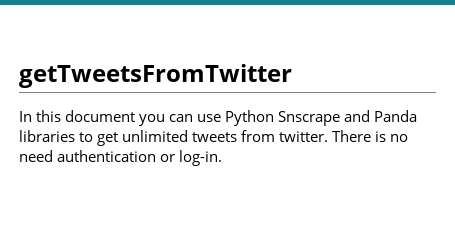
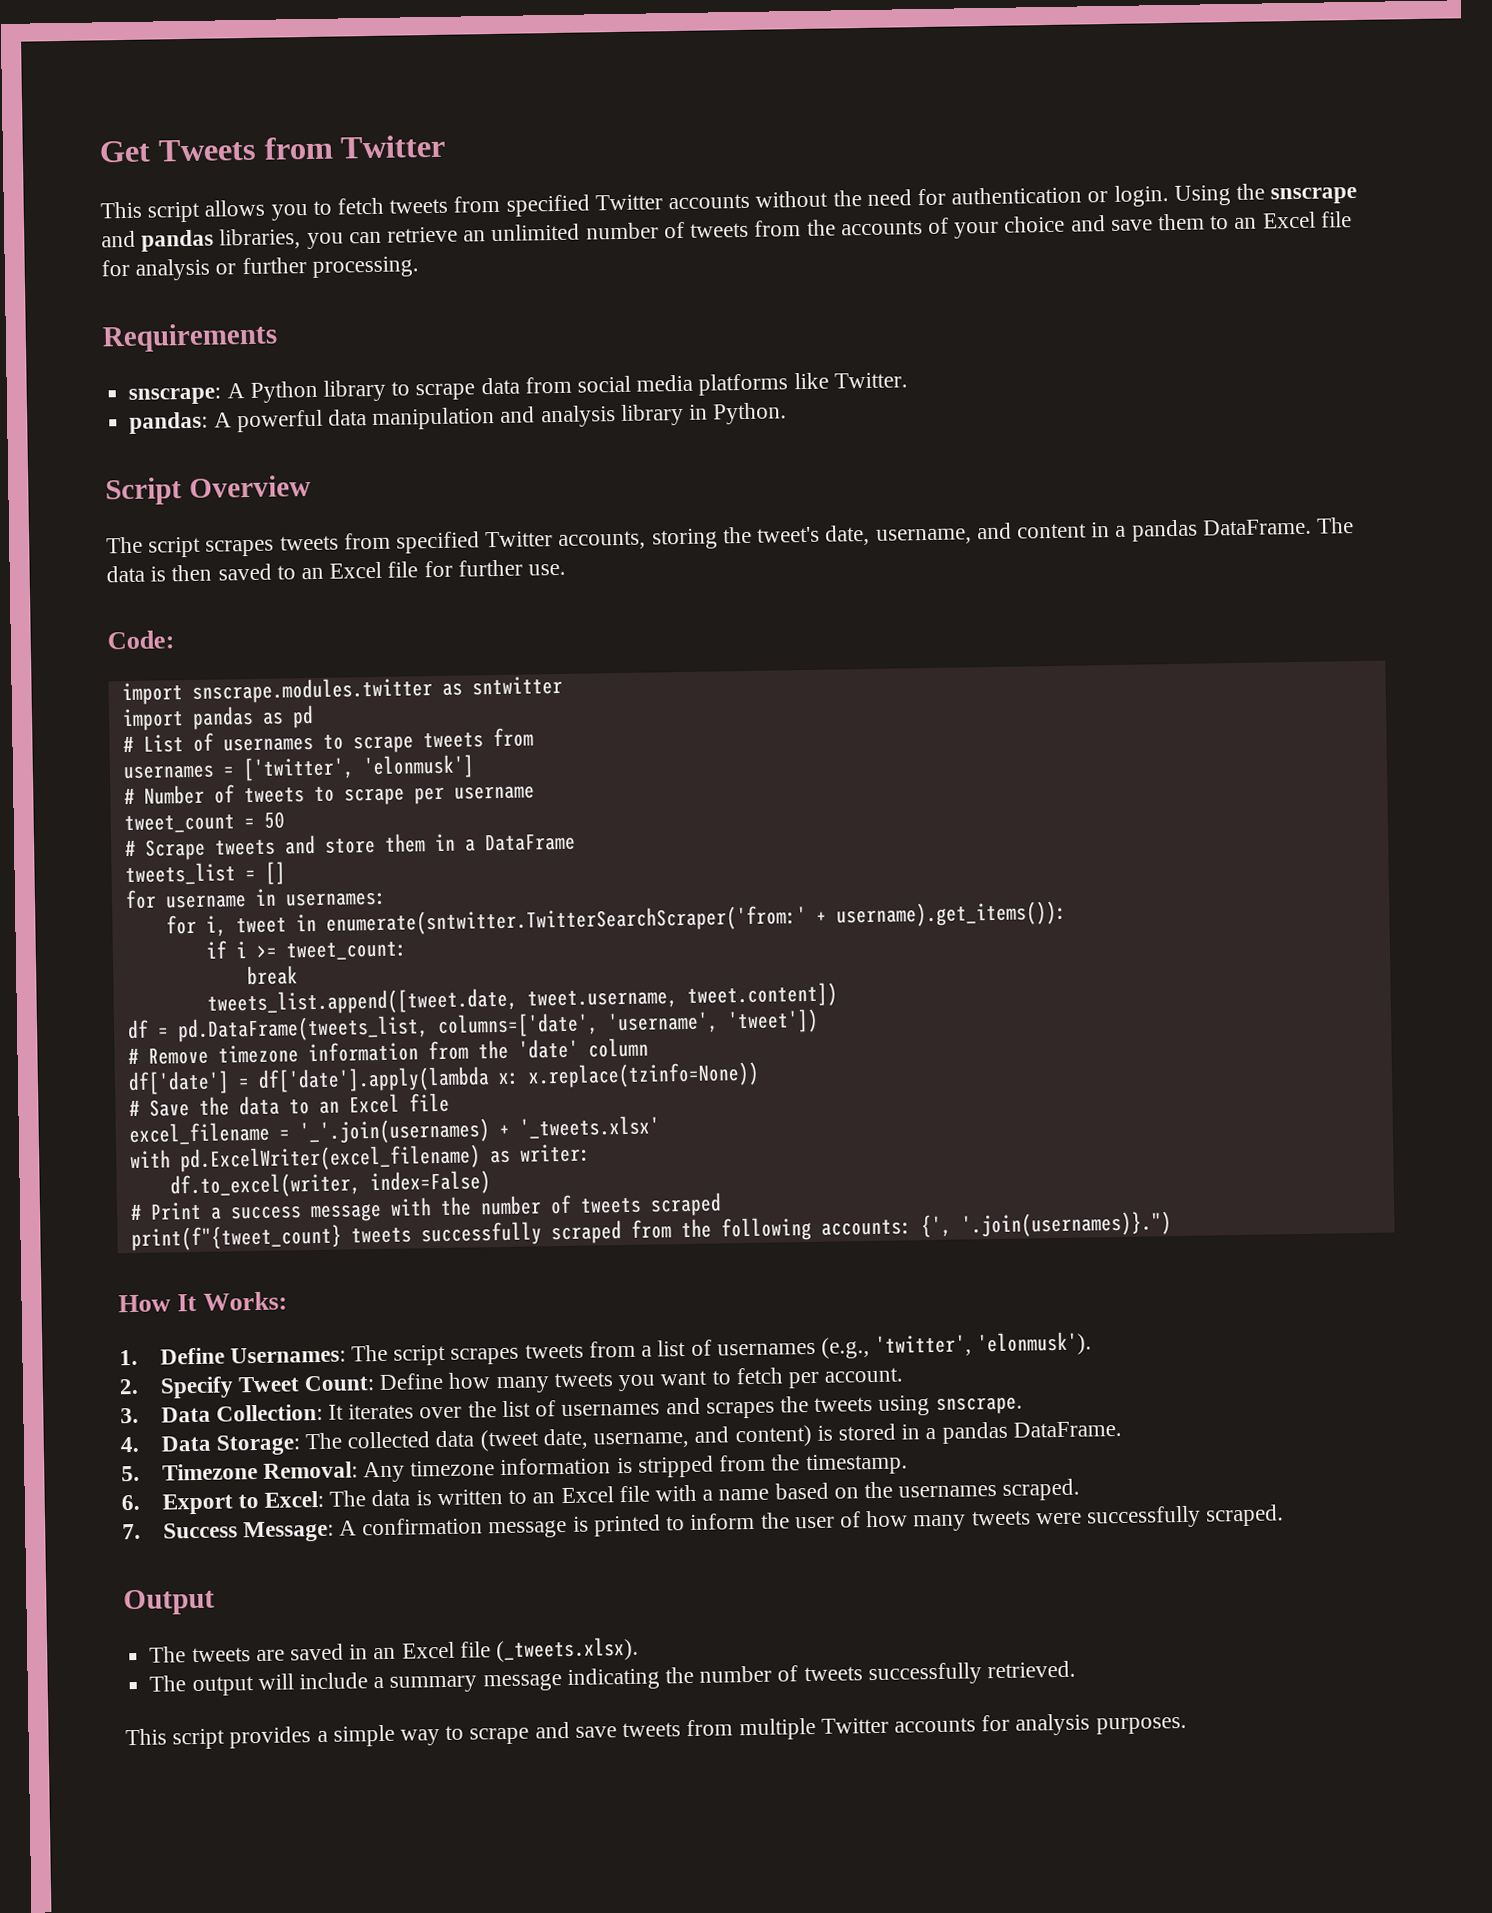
[19,64,292,88] [19,110,418,126] [19,130,409,146] [19,150,223,166] getTweetsFromTwitter // In this document you can use Python Snscrape and Panda libraries to get unlimited tweets from twitter. There is no need authentication or log-in. -> [99,134,446,163] [100,183,1358,223] [101,211,1352,252] [101,256,419,281] [102,322,278,353] [128,372,908,405] [129,402,788,434] [105,475,311,506] [106,517,1354,558] [106,559,567,583] [107,630,175,650] [121,675,563,706] [121,704,314,732] [122,727,534,754] [122,754,475,782] [123,784,535,806] [123,811,285,834] [124,832,576,861] [124,861,286,886] [124,888,387,910] [165,900,1067,937] [205,940,407,961] [246,965,298,986] [206,982,838,1016] [126,1008,819,1043] [127,1037,649,1065] [127,1061,760,1096] [128,1092,450,1117] [128,1115,660,1146] [129,1143,591,1173] [169,1170,491,1199] [129,1192,722,1223] [130,1211,1172,1252] [118,1291,289,1313] [119,1331,1093,1366] [119,1367,904,1399] [120,1395,1023,1424] [120,1420,1122,1456] [121,1453,908,1483] [121,1478,1081,1515] [122,1504,1285,1543] [123,1588,215,1616] [149,1636,639,1663] [149,1660,1077,1697] [125,1713,1187,1750] Get Tweets from Twitter // This script allows you to fetch tweets from specified Twitter accounts without the need for authentication or login. Using the snscrape and pandas libraries, you can retrieve an unlimited number of tweets from the accounts of your choice and save them to an Excel file for analysis or further processing. // Requirements // snscrape: A Python library to scrape data from social media platforms like Twitter. // pandas: A powerful data manipulation and analysis library in Python. // Script Overview // The script scrapes tweets from specified Twitter accounts, storing the tweet's date, username, and content in a pandas DataFrame. The data is then saved to an Excel file for further use. // Code: // import snscrape.modules.twitter as sntwitter // import pandas as pd // # List of usernames to scrape tweets from // usernames = ['twitter', 'elonmusk'] // # Number of tweets to scrape per username // tweet_count = 50 // # Scrape tweets and store them in a DataFrame // tweets_list = [] // for username in usernames: // for i, tweet in enumerate(sntwitter.TwitterSearchScraper('from:' + username).get_items()): // if i >= tweet_count: // break // tweets_list.append([tweet.date, tweet.username, tweet.content]) // df = pd.DataFrame(tweets_list, columns=['date', 'username', 'tweet']) // # Remove timezone information from the 'date' column // df['date'] = df['date'].apply(lambda x: x.replace(tzinfo=None)) // # Save the data to an Excel file // excel_filename = '_'.join(usernames) + '_tweets.xlsx' // with pd.ExcelWriter(excel_filename) as writer: // df.to_excel(writer, index=False) // # Print a success message with the number of tweets scraped // print(f"{tweet_count} tweets successfully scraped from the following accounts: {', '.join(usernames)}.") // How It Works: // 1. Define Usernames: The script scrapes tweets from a list of usernames (e.g., 'twitter', 'elonmusk'). // 2. Specify Tweet Count: Define how many tweets you want to fetch per account. // 3. Data Collection: It iterates over the list of usernames and scrapes the tweets using snscrape. // 4. Data Storage: The collected data (tweet date, username, and content) is stored in a pandas DataFrame. // 5. Timezone Removal: Any timezone information is stripped from the timestamp. // 6. Export to Excel: The data is written to an Excel file with a name based on the usernames scraped. // 7. Success Message: A confirmation message is printed to inform the user of how many tweets were successfully scraped. // Output // The tweets are saved in an Excel file (_tweets.xlsx). // The output will include a summary message indicating the number of tweets successfully retrieved. // This script provides a simple way to scrape and save tweets from multiple Twitter accounts for analysis purposes.

